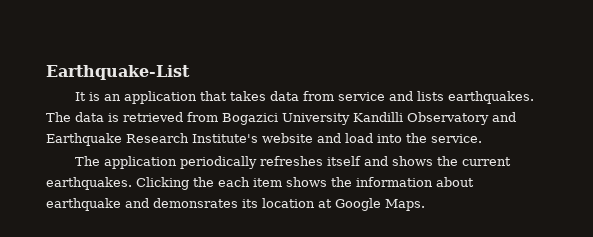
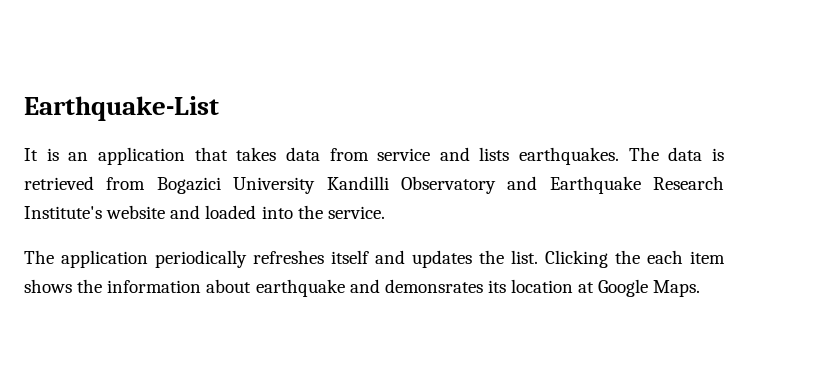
[345,133,373,143] load -> [205,205,257,219] loaded
[391,156,511,166] [46,177,132,190] shows the current earthquakes. -> [412,250,538,268] updates the list.

